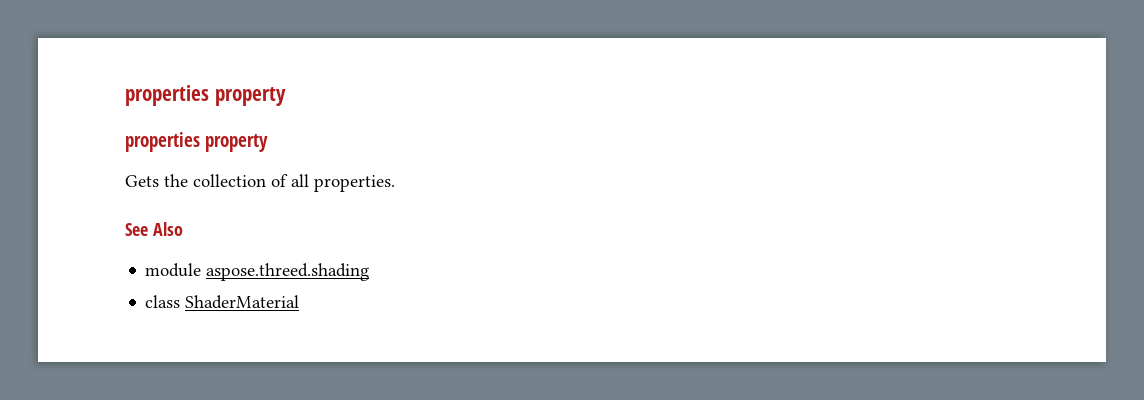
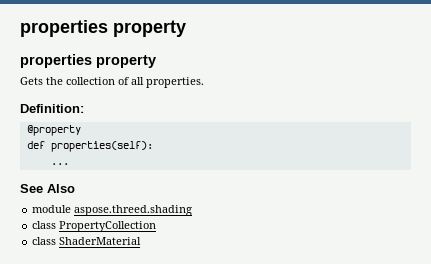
(395, 183) none -> [20,104,84,113] [26,125,81,136] [26,141,153,152] [50,163,69,165] // Definition: // @property // def properties(self): // ...
(370, 272) none -> [32,221,157,232] // class PropertyCollection

